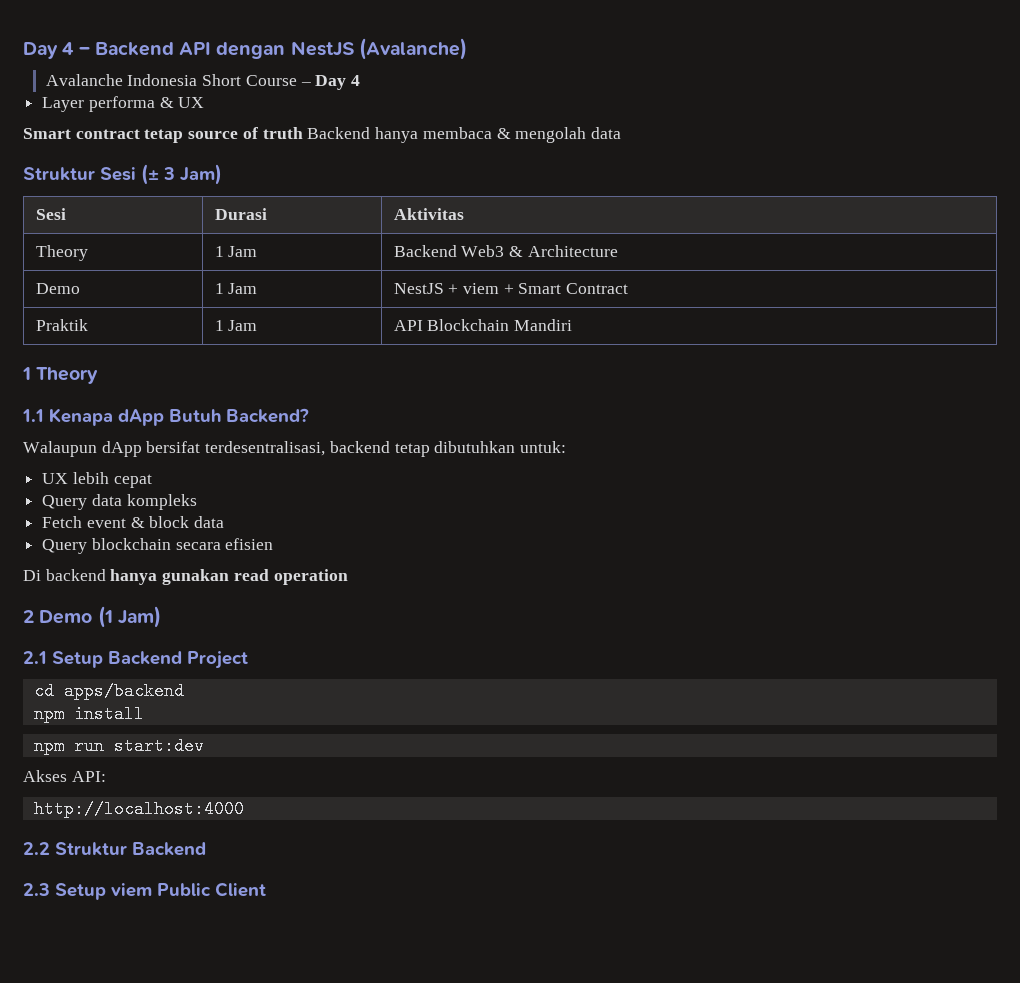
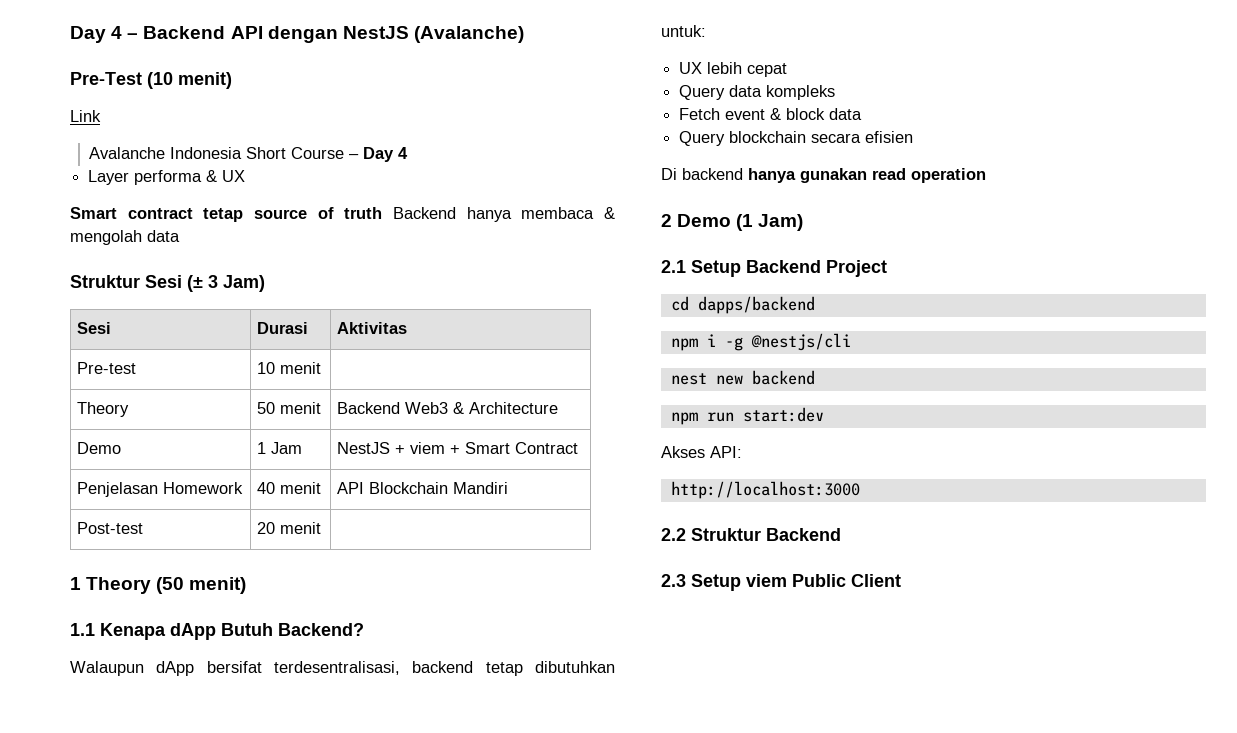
(467, 49) none -> [70,72,232,89] [70,110,101,122] // Pre-Test (10 menit) // Link
(464, 214) none -> [76,362,136,374] [256,362,321,374] // Pre-test | 10 menit |
[214,246,258,257] 1 Jam -> [256,402,321,414] 50 menit
[35,319,88,331] [214,320,258,331] Praktik | 1 Jam -> [76,482,243,497] [256,482,321,494] Penjelasan Homework | 40 menit
(573, 325) none -> [76,522,143,534] [256,522,321,534] // Post-test | 20 menit |
(99, 375) none -> [156,577,247,594] (50 menit)
[63,682,184,700] [33,705,144,723] apps/backend // npm install -> [697,296,815,314] [670,333,851,351] [670,370,815,385] dapps/backend // npm i -g @nestjs/cli // nest new backend
[33,800,244,818] http://localhost:4000 -> [670,481,860,499] http://localhost:3000

